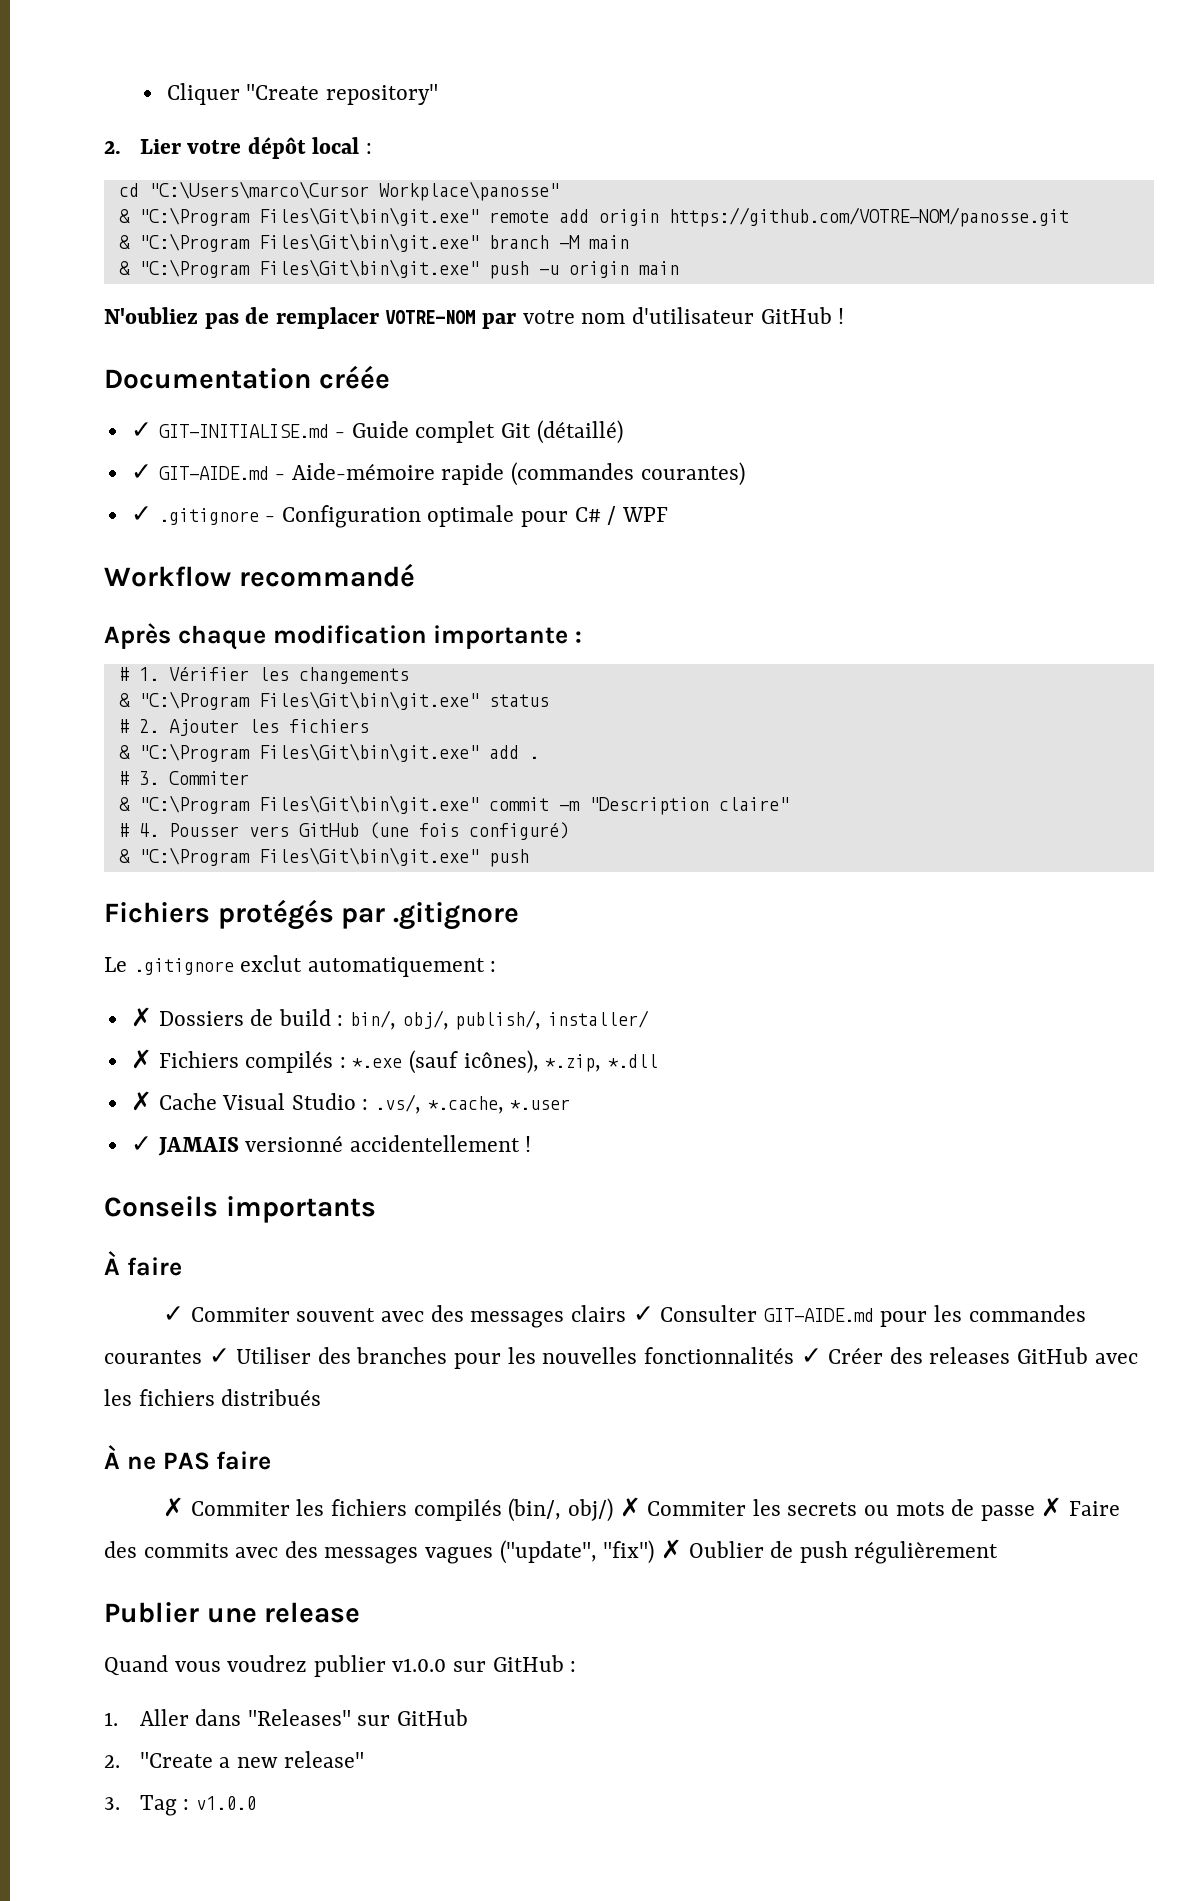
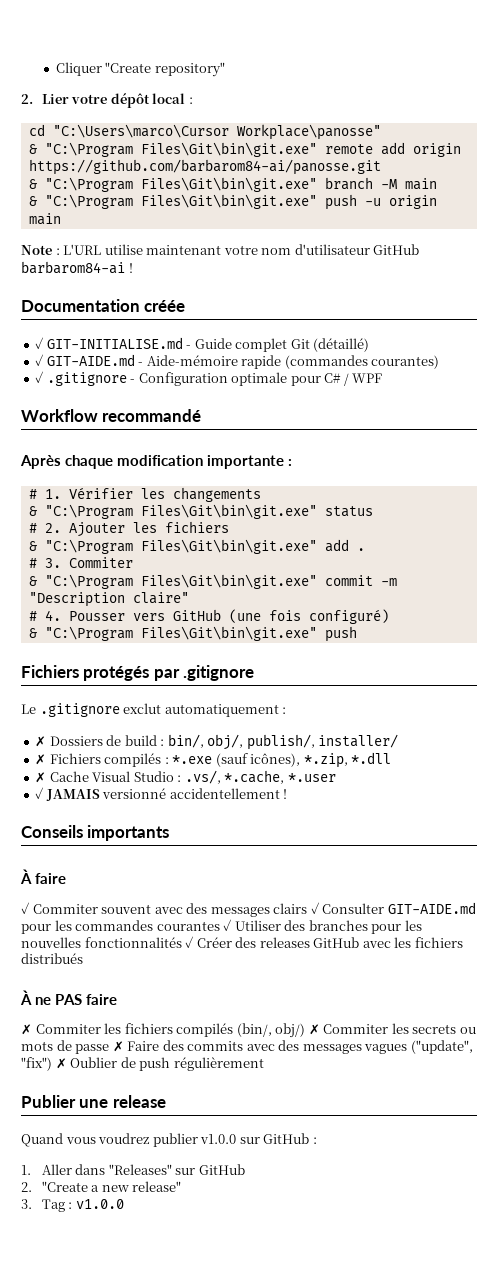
[668,207,1069,227] https://github.com/VOTRE-NOM/panosse.git -> [28,159,381,175] https://github.com/barbarom84-ai/panosse.git
[104,307,517,329] N'oubliez pas de remplacer VOTRE-NOM par -> [21,244,222,255] Note : L'URL utilise maintenant
(832, 315) none -> [21,261,125,274] barbarom84-ai

